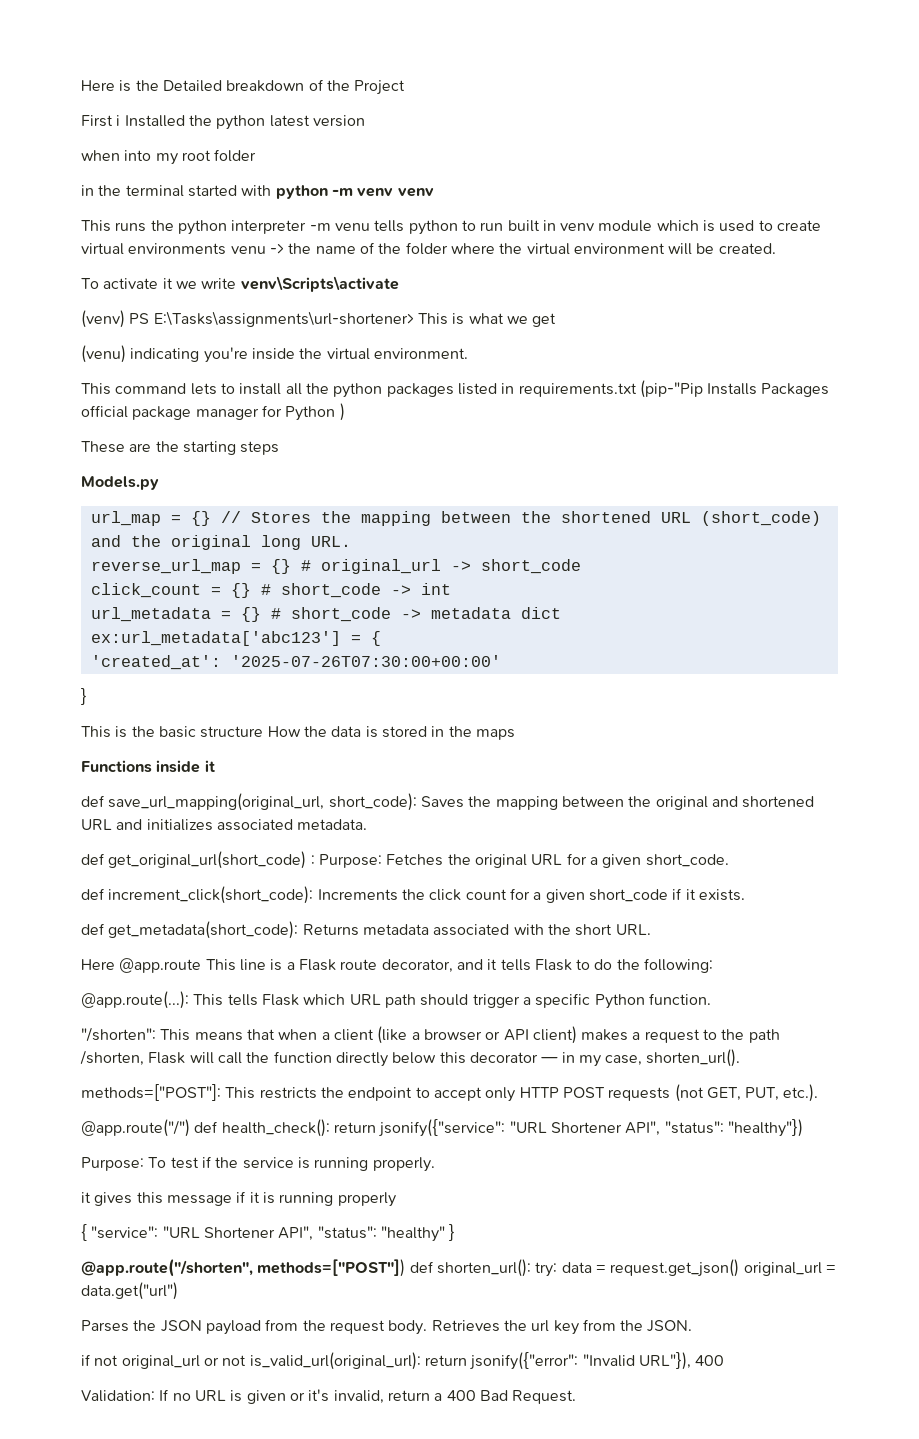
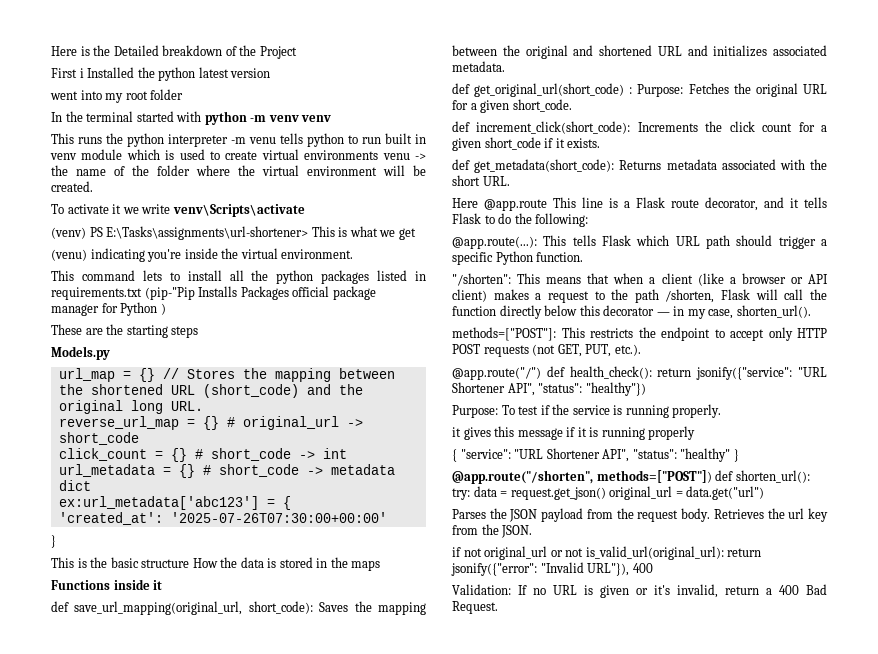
[81,150,120,161] when -> [50,91,78,100] went
[81,185,94,196] in -> [51,112,62,122] In

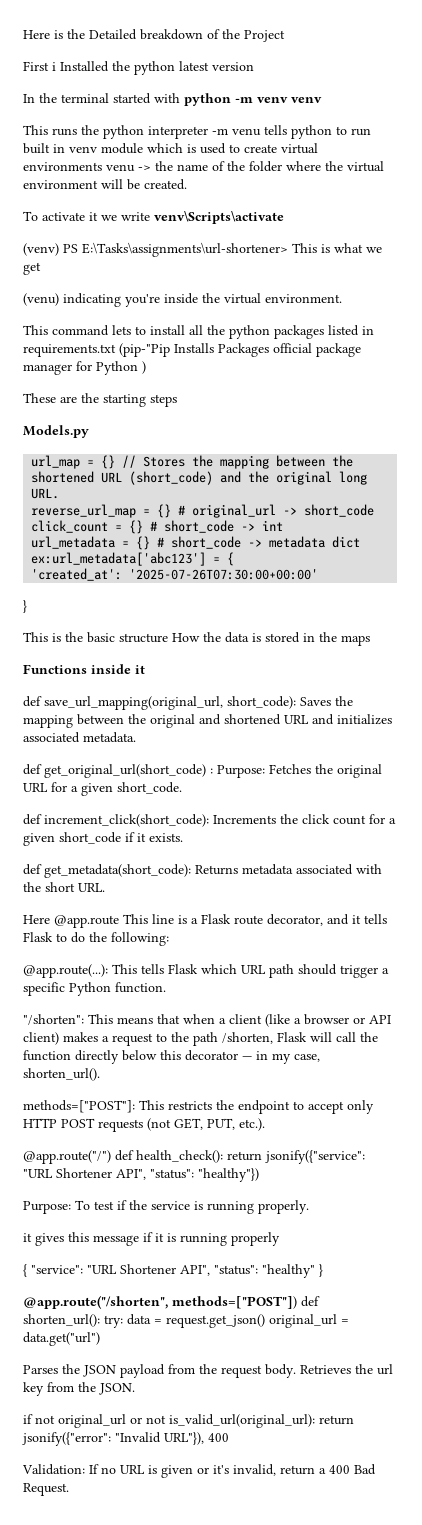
[50,89,184,103] // went into my root folder -> (254, 66) none

